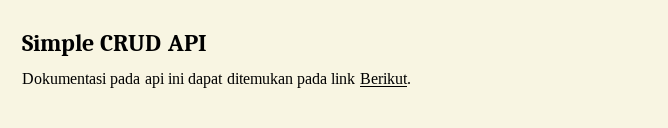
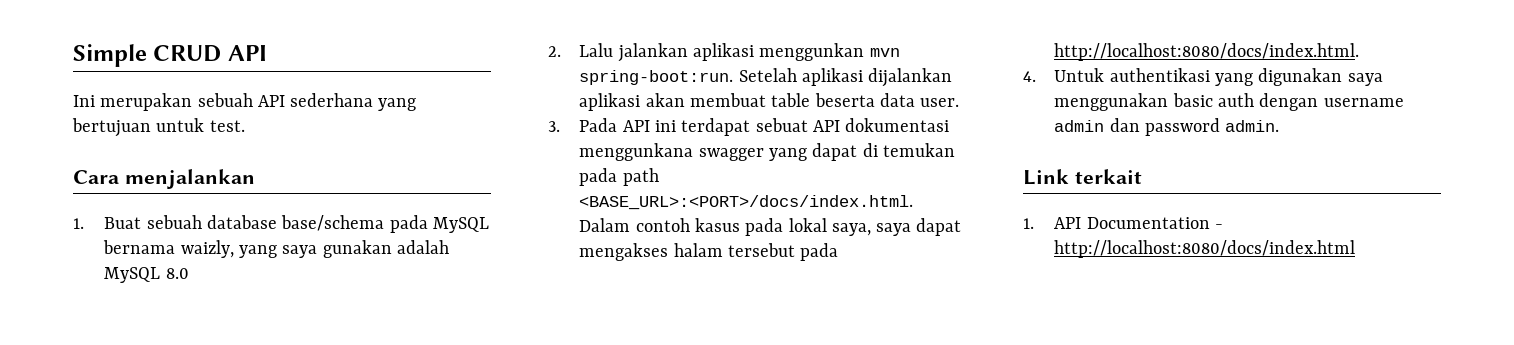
[22,73,411,88] Dokumentasi pada api ini dapat ditemukan pada link Berikut. -> [73,93,417,111] [72,118,245,137] [73,169,255,189] [73,215,489,233] [103,240,449,258] [104,267,189,283] [548,43,900,62] [579,68,953,87] [579,93,960,111] [548,118,950,136] [579,143,955,161] [579,168,659,186] [579,195,914,210] [579,218,962,236] [579,243,839,261] [1054,43,1360,61] [1023,68,1383,86] [1054,93,1404,111] [1054,118,1280,136] [1023,169,1142,185] [1023,217,1224,229] [1054,240,1356,258] Ini merupakan sebuah API sederhana yang bertujuan untuk test. // Cara menjalankan // 1. Buat sebuah database base/schema pada MySQL bernama waizly, yang saya gunakan adalah MySQL 8.0 // 2. Lalu jalankan aplikasi menggunkan mvn spring-boot:run. Setelah aplikasi dijalankan aplikasi akan membuat table beserta data user. // 3. Pada API ini terdapat sebuat API dokumentasi menggunkana swagger yang dapat di temukan pada path <BASE_URL>:<PORT>/docs/index.html. Dalam contoh kasus pada lokal saya, saya dapat mengakses halam tersebut pada http://localhost:8080/docs/index.html. // 4. Untuk authentikasi yang digunakan saya menggunakan basic auth dengan username admin dan password admin. // Link terkait // 1. API Documentation - http://localhost:8080/docs/index.html

